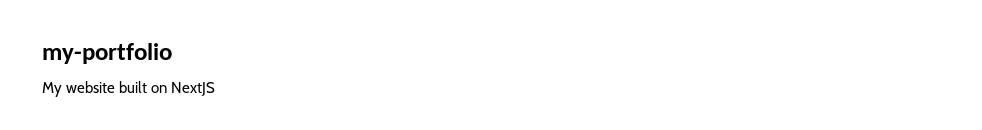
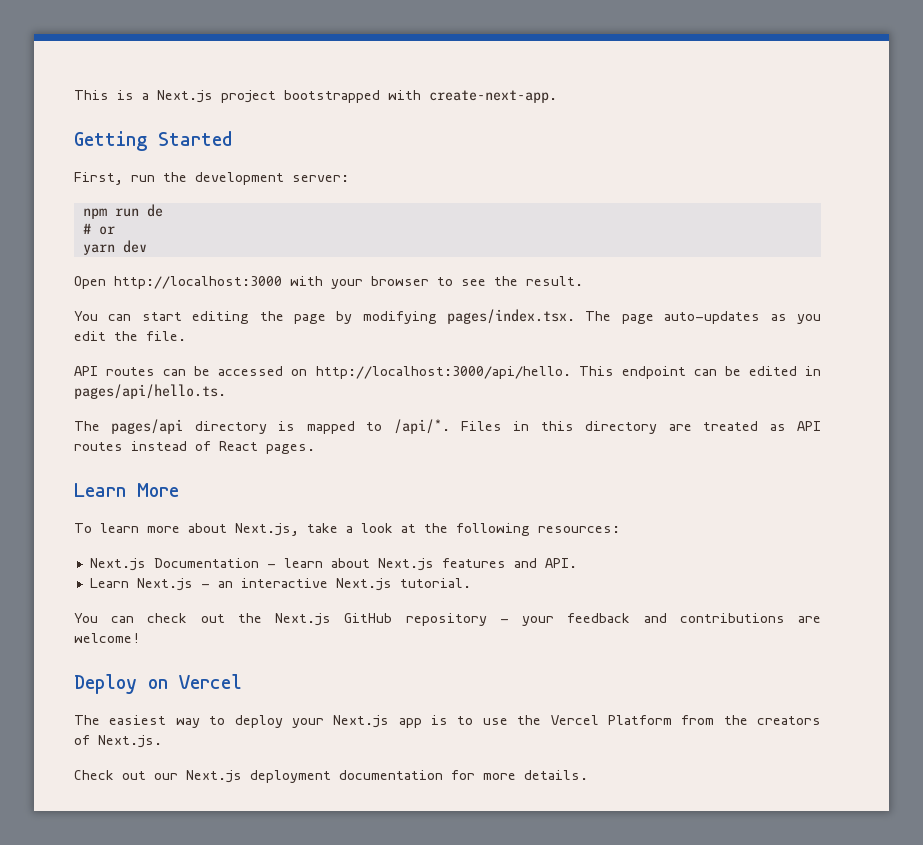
[42,43,172,64] [42,81,216,97] my-portfolio // My website built on NextJS -> [74,90,557,103] [74,131,232,151] [74,172,349,185] [82,204,163,219] [82,223,115,235] [82,240,147,255] [74,276,583,289] [74,309,821,324] [74,331,186,341] [74,366,822,379] [74,384,226,399] [74,419,822,434] [74,441,315,454] [74,483,179,497] [74,523,620,536] [89,558,577,571] [89,578,471,591] [74,613,822,626] [74,633,140,643] [74,674,242,694] [74,715,821,728] [74,735,162,748] [74,770,588,783] This is a Next.js project bootstrapped with create-next-app. // Getting Started // First, run the development server: // npm run de // # or // yarn dev // Open http://localhost:3000 with your browser to see the result. // You can start editing the page by modifying pages/index.tsx. The page auto-updates as you edit the file. // API routes can be accessed on http://localhost:3000/api/hello. This endpoint can be edited in pages/api/hello.ts. // The pages/api directory is mapped to /api/*. Files in this directory are treated as API routes instead of React pages. // Learn More // To learn more about Next.js, take a look at the following resources: // Next.js Documentation - learn about Next.js features and API. // Learn Next.js - an interactive Next.js tutorial. // You can check out the Next.js GitHub repository - your feedback and contributions are welcome! // Deploy on Vercel // The easiest way to deploy your Next.js app is to use the Vercel Platform from the creators of Next.js. // Check out our Next.js deployment documentation for more details.

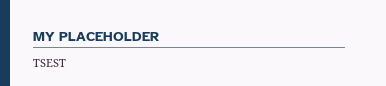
[74,90,557,103] [74,131,232,151] [74,172,349,185] [82,204,163,219] [82,223,115,235] [82,240,147,255] [74,276,583,289] [74,309,821,324] [74,331,186,341] [74,366,822,379] [74,384,226,399] [74,419,822,434] [74,441,315,454] [74,483,179,497] [74,523,620,536] [89,558,577,571] [89,578,471,591] [74,613,822,626] [74,633,140,643] [74,674,242,694] [74,715,821,728] [74,735,162,748] [74,770,588,783] This is a Next.js project bootstrapped with create-next-app. // Getting Started // First, run the development server: // npm run de // # or // yarn dev // Open http://localhost:3000 with your browser to see the result. // You can start editing the page by modifying pages/index.tsx. The page auto-updates as you edit the file. // API routes can be accessed on http://localhost:3000/api/hello. This endpoint can be edited in pages/api/hello.ts. // The pages/api directory is mapped to /api/*. Files in this directory are treated as API routes instead of React pages. // Learn More // To learn more about Next.js, take a look at the following resources: // Next.js Documentation - learn about Next.js features and API. // Learn Next.js - an interactive Next.js tutorial. // You can check out the Next.js GitHub repository - your feedback and contributions are welcome! // Deploy on Vercel // The easiest way to deploy your Next.js app is to use the Vercel Platform from the creators of Next.js. // Check out our Next.js deployment documentation for more details. -> [33,32,159,41] [33,59,66,67] MY PLACEHOLDER // TSEST

